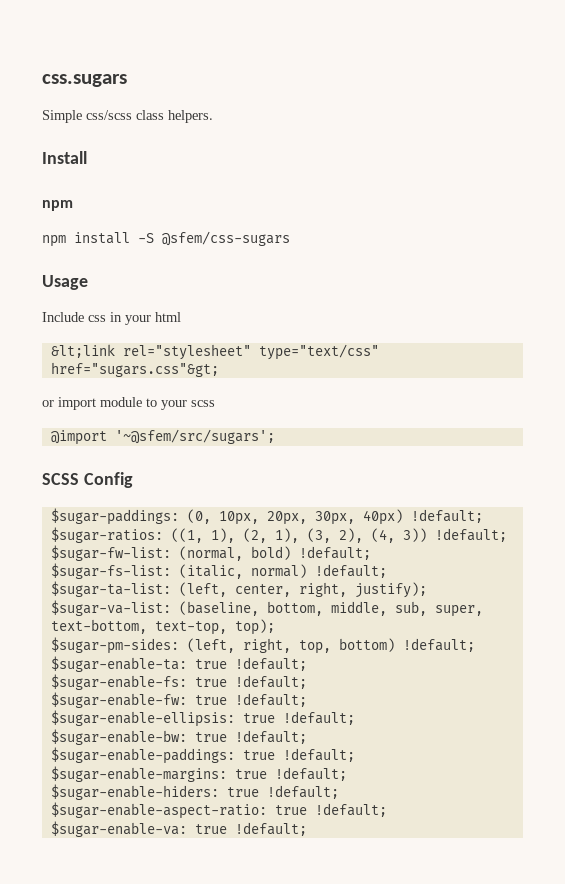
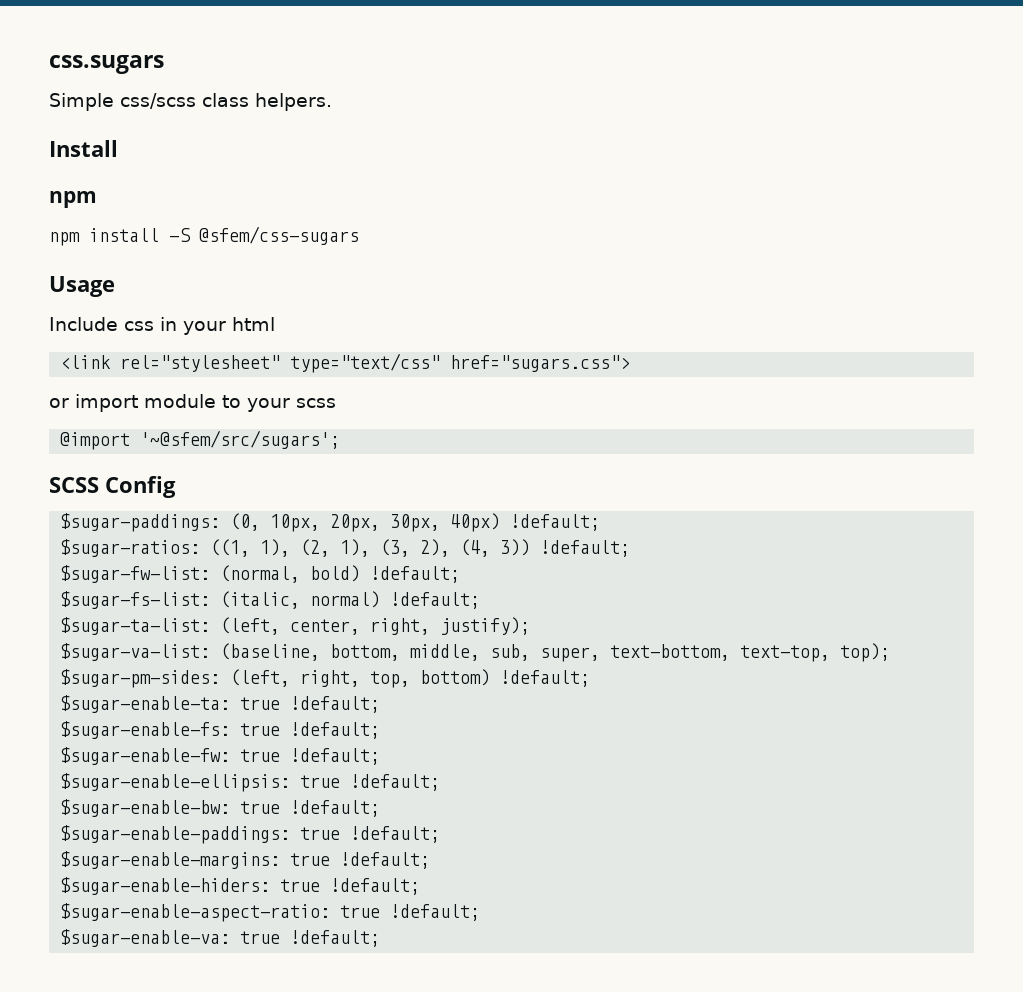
[50,344,115,358] &lt;link -> [60,355,112,369] <link
[50,362,219,377] href="sugars.css"&gt; -> [450,355,631,372] href="sugars.css">

